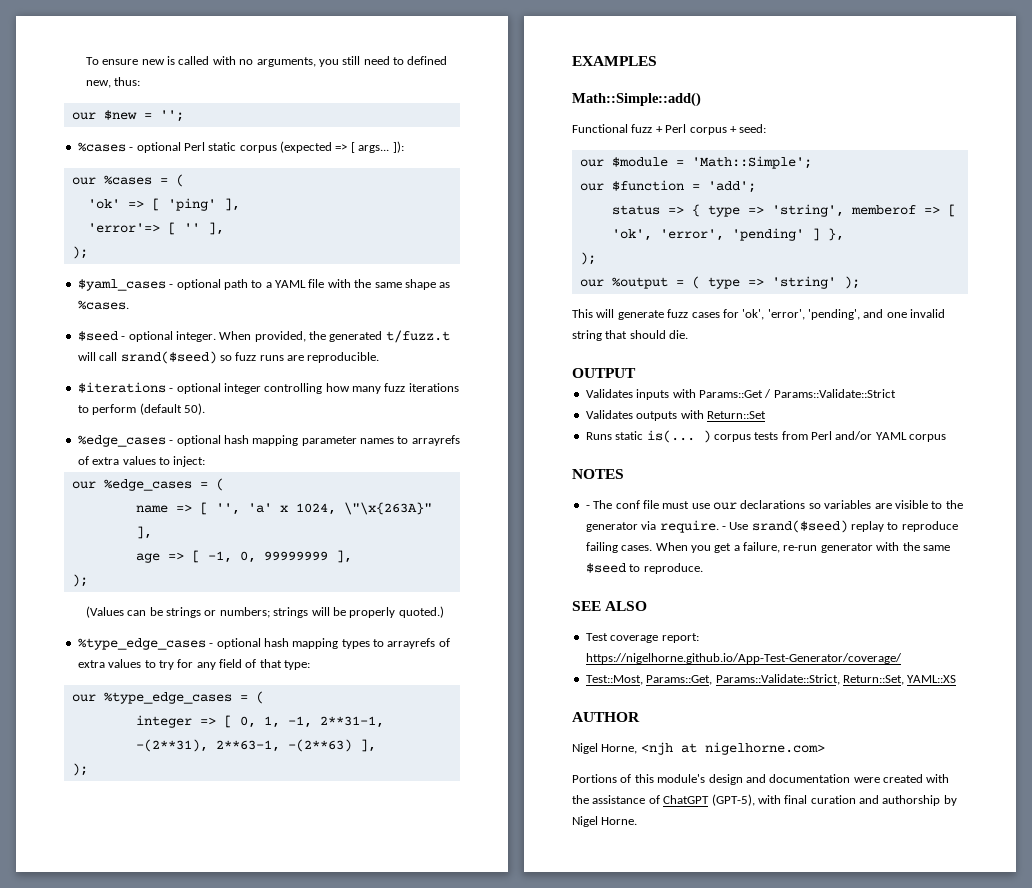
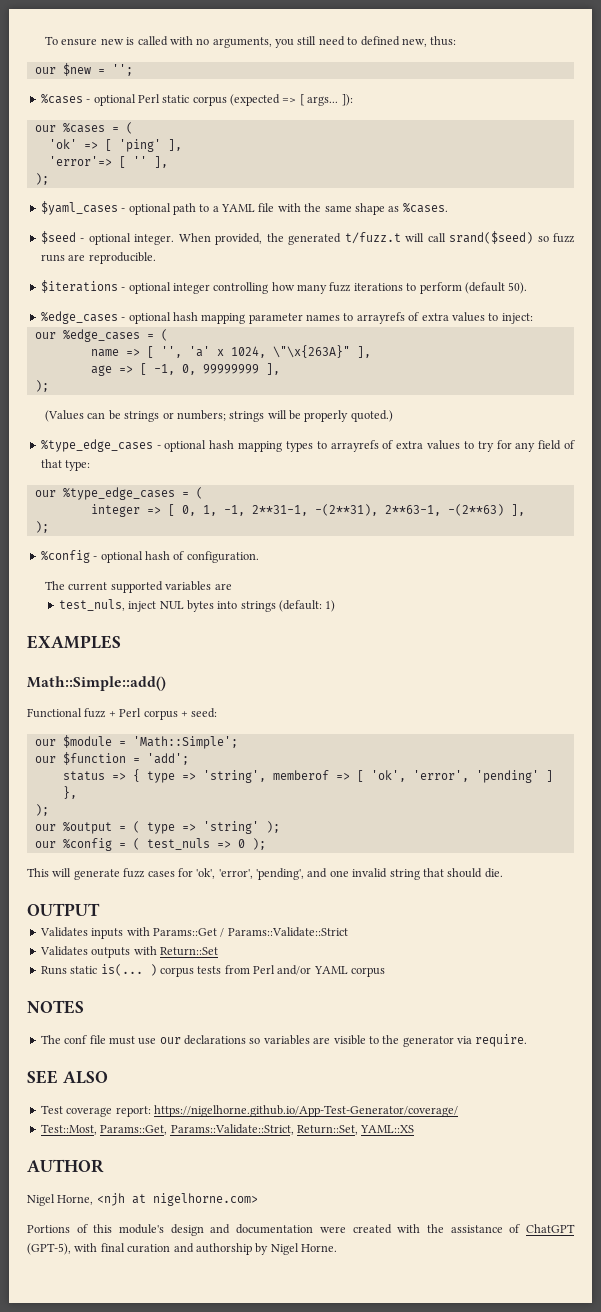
(88, 769) none -> [40,550,259,563] [45,581,232,593] [58,599,336,612] // %config - optional hash of configuration. // The current supported variables are // test_nuls, inject NUL bytes into strings (default: 1)
(860, 282) none -> [34,838,266,851] // our %config = ( test_nuls => 0 );
[585,505,590,509] - -> (84, 1007) none
[721,520,958,533] [585,542,950,553] [585,563,703,574] - Use srand($seed) replay to reproduce failing cases. When you get a failure, re-run generator with the same $seed to reproduce. -> (528, 1040) none

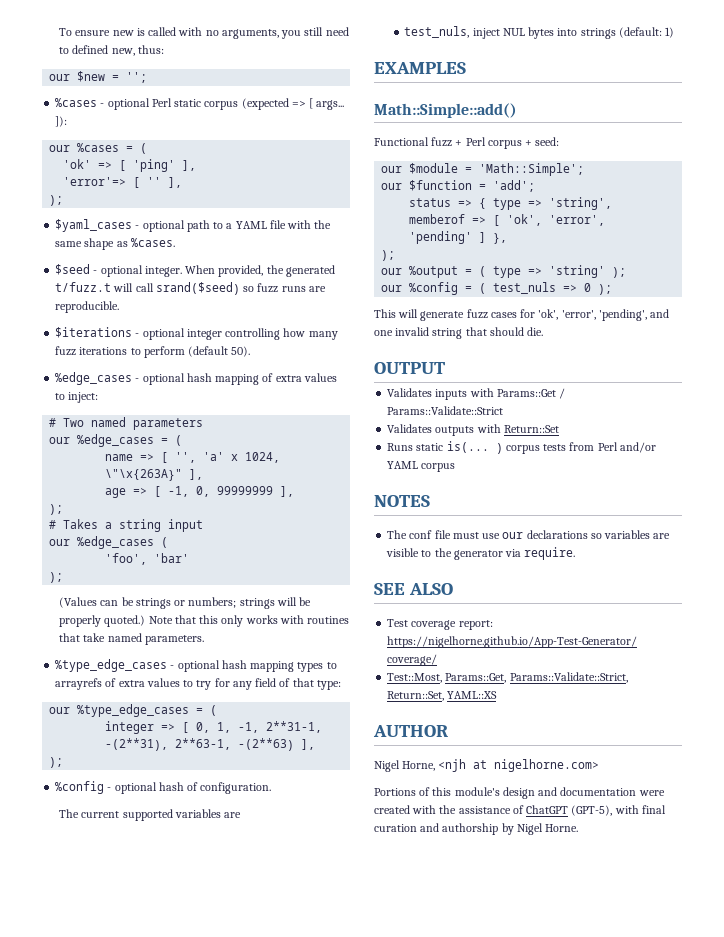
[248,312,405,324] parameter names to arrayrefs -> (260, 379) none
(533, 318) none -> [49,417,204,430] // # Two named parameters
(49, 386) none -> [49,519,204,532] [49,536,169,549] [105,553,190,565] [49,572,64,583] // # Takes a string input // our %edge_cases ( // 'foo', 'bar' // );
(393, 416) none -> [148,615,350,627] [59,633,204,645] Note that this only works with routines that take named parameters.

